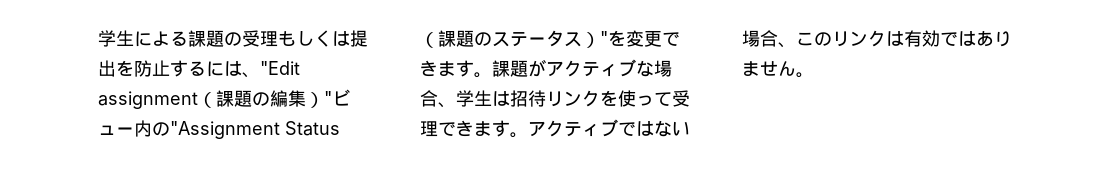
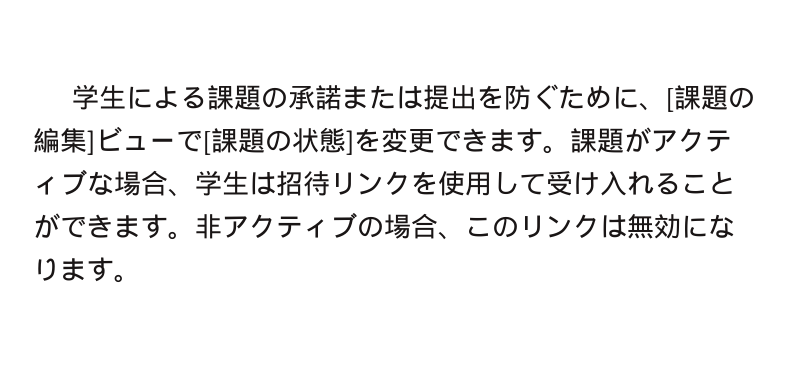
[242,30,368,47] [98,60,300,78] [98,89,350,109] [98,120,340,139] [420,30,608,48] 受理もしくは提出を防止するには、"Edit assignment（課題の編集）"ビュー内の"Assignment Status（課題のステータス）" -> [287,84,755,112] [33,126,354,155] 承諾または提出を防ぐために、[課題の編集]ビューで[課題の状態]
[636,90,690,107] [420,119,690,138] って受理できます。アクティブではない -> [465,171,735,196] [33,212,384,240] 用して受け入れることができます。非アクティブの
[904,30,1012,47] [742,61,796,76] 有効ではありません -> [627,214,735,239] [33,257,114,282] 無効になります

